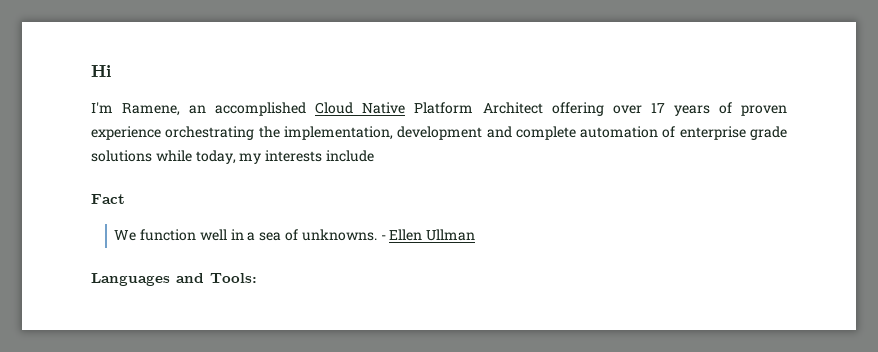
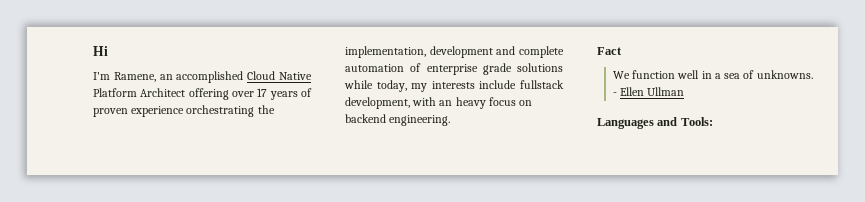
(374, 156) none -> [520,80,564,89] [345,97,533,109] [345,114,451,126] fullstack development, with an heavy focus on backend engineering.

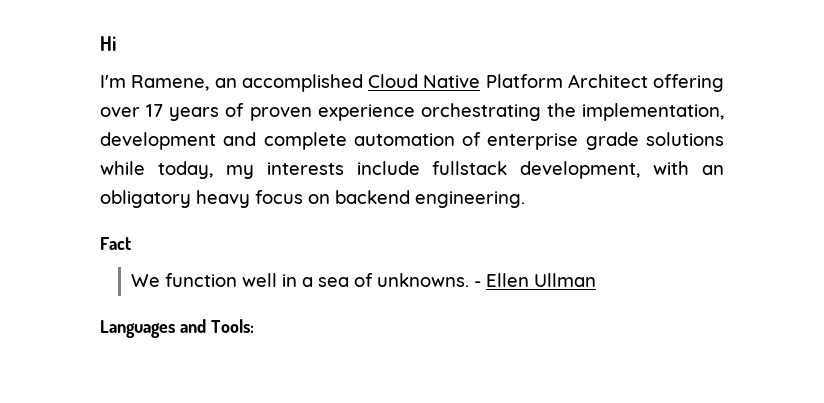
(453, 103) none -> [100,190,191,208] obligatory

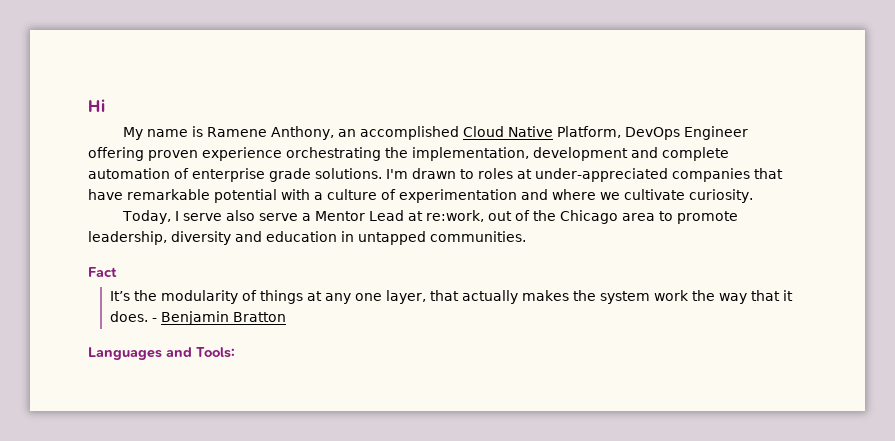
[100,74,724,92] [100,103,245,121] I'm Ramene, an accomplished Cloud Native Platform Architect offering over 17 years of -> [122,126,748,140] [88,147,144,161] My name is Ramene Anthony, an accomplished Cloud Native Platform, DevOps Engineer offering
[646,132,724,146] [100,161,724,179] [100,190,525,208] [100,237,131,250] [131,273,597,287] solutions while today, my interests include fullstack development, with an obligatory heavy focus on backend engineering. // Fact // We function well in a sea of unknowns. - Ellen Ullman -> [315,168,783,182] [88,189,753,203] [121,210,738,224] [88,231,526,245] [88,267,117,277] [109,290,793,304] [109,311,286,325] solutions. I'm drawn to roles at under-appreciated companies that have remarkable potential with a culture of experimentation and where we cultivate curiosity. // Today, I serve also serve a Mentor Lead at re:work, out of the Chicago area to promote leadership, diversity and education in untapped communities. // Fact // It’s the modularity of things at any one layer, that actually makes the system work the way that it does. - Benjamin Bratton

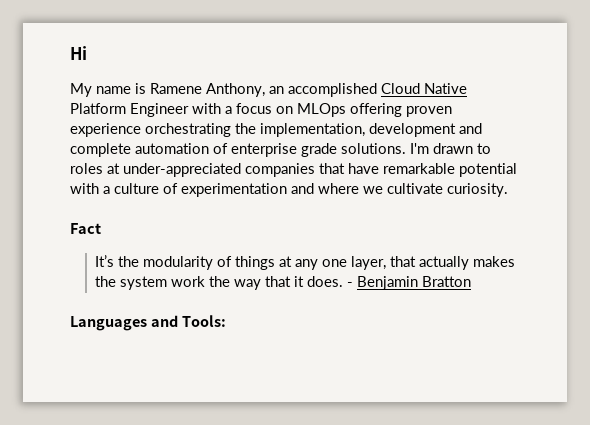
[556,126,748,140] Platform, DevOps Engineer -> [70,103,346,117] Platform Engineer with a focus on MLOps
[121,210,738,224] [88,231,526,245] // Today, I serve also serve a Mentor Lead at re:work, out of the Chicago area to promote leadership, diversity and education in untapped communities. -> (508, 190) none

